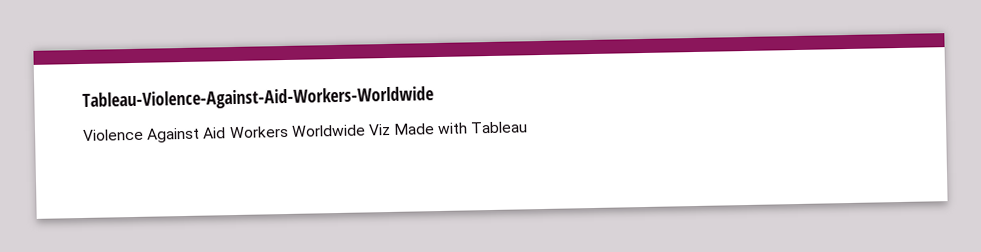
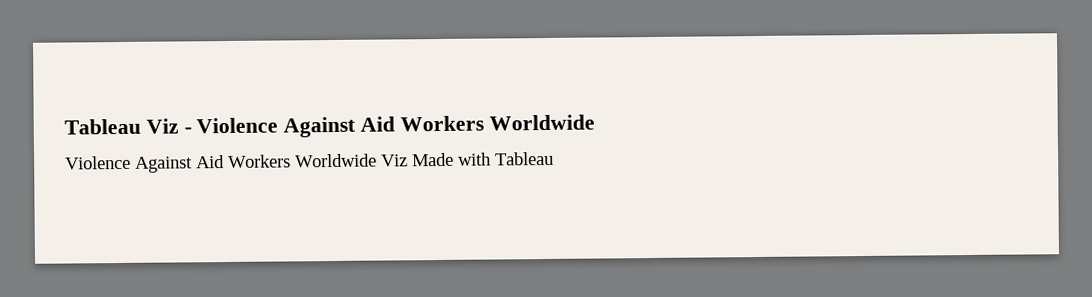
[82,86,434,111] Tableau-Violence-Against-Aid-Workers-Worldwide -> [64,114,595,138] Tableau Viz - Violence Against Aid Workers Worldwide

